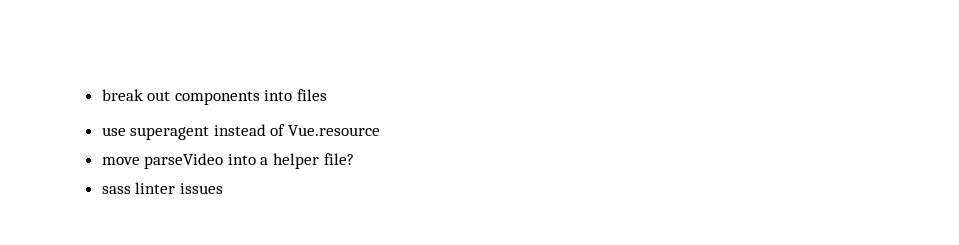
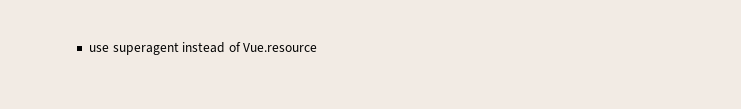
[101,89,328,105] break out components into files // -> (88, 48) none
[101,153,354,169] [101,182,223,194] // move parseVideo into a helper file? // sass linter issues -> (318, 47) none

